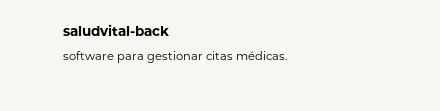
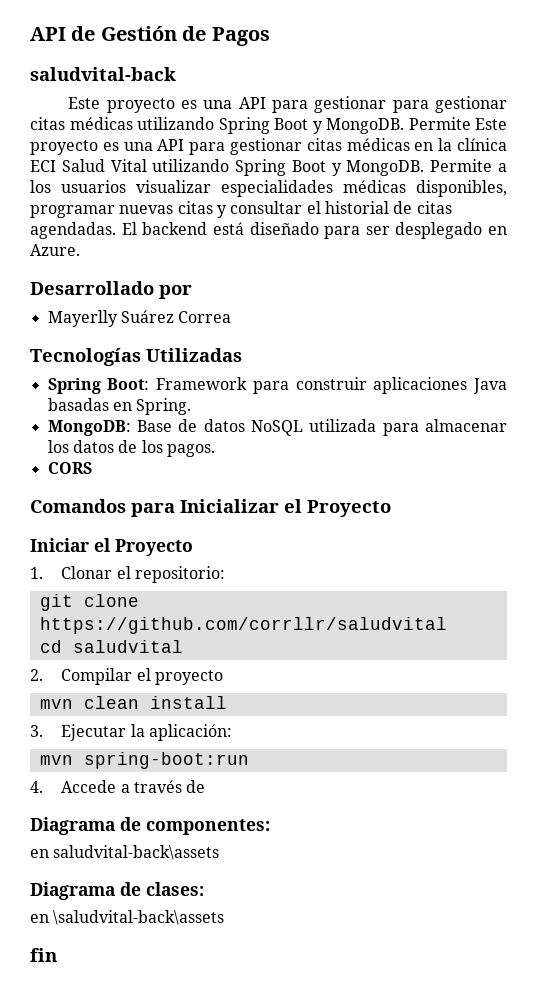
[63,24,169,36] [63,51,288,63] saludvital-back // software para gestionar citas médicas. -> [30,26,270,46] [30,67,176,81] [68,96,508,113] [30,117,507,134] [30,138,508,155] [30,159,507,176] [30,180,507,197] [30,201,452,218] [30,222,507,239] [30,244,80,256] [30,281,192,299] [47,310,232,327] [30,348,242,366] [47,377,508,394] [47,398,192,415] [47,419,507,436] [47,440,215,457] [47,462,92,474] [30,499,391,517] [30,538,193,556] [30,566,225,583] [39,594,139,611] [39,617,447,634] [39,640,183,653] [30,668,223,685] [39,696,227,709] [30,724,232,741] [39,752,249,769] [30,780,206,793] [30,817,270,835] [30,845,220,860] [30,882,204,900] [30,910,225,925] [30,948,57,962] API de Gestión de Pagos // saludvital-back // Este proyecto es una API para gestionar para gestionar citas médicas utilizando Spring Boot y MongoDB. Permite Este proyecto es una API para gestionar citas médicas en la clínica ECI Salud Vital utilizando Spring Boot y MongoDB. Permite a los usuarios visualizar especialidades médicas disponibles, programar nuevas citas y consultar el historial de citas agendadas. El backend está diseñado para ser desplegado en Azure. // Desarrollado por // Mayerlly Suárez Correa // Tecnologías Utilizadas // Spring Boot: Framework para construir aplicaciones Java basadas en Spring. // MongoDB: Base de datos NoSQL utilizada para almacenar los datos de los pagos. // CORS // Comandos para Inicializar el Proyecto // Iniciar el Proyecto // 1. Clonar el repositorio: // git clone https://github.com/corrllr/saludvital // cd saludvital // 2. Compilar el proyecto // mvn clean install // 3. Ejecutar la aplicación: // mvn spring-boot:run // 4. Accede a través de // Diagrama de componentes: // en saludvital-back\assets // Diagrama de clases: // en \saludvital-back\assets // fin

